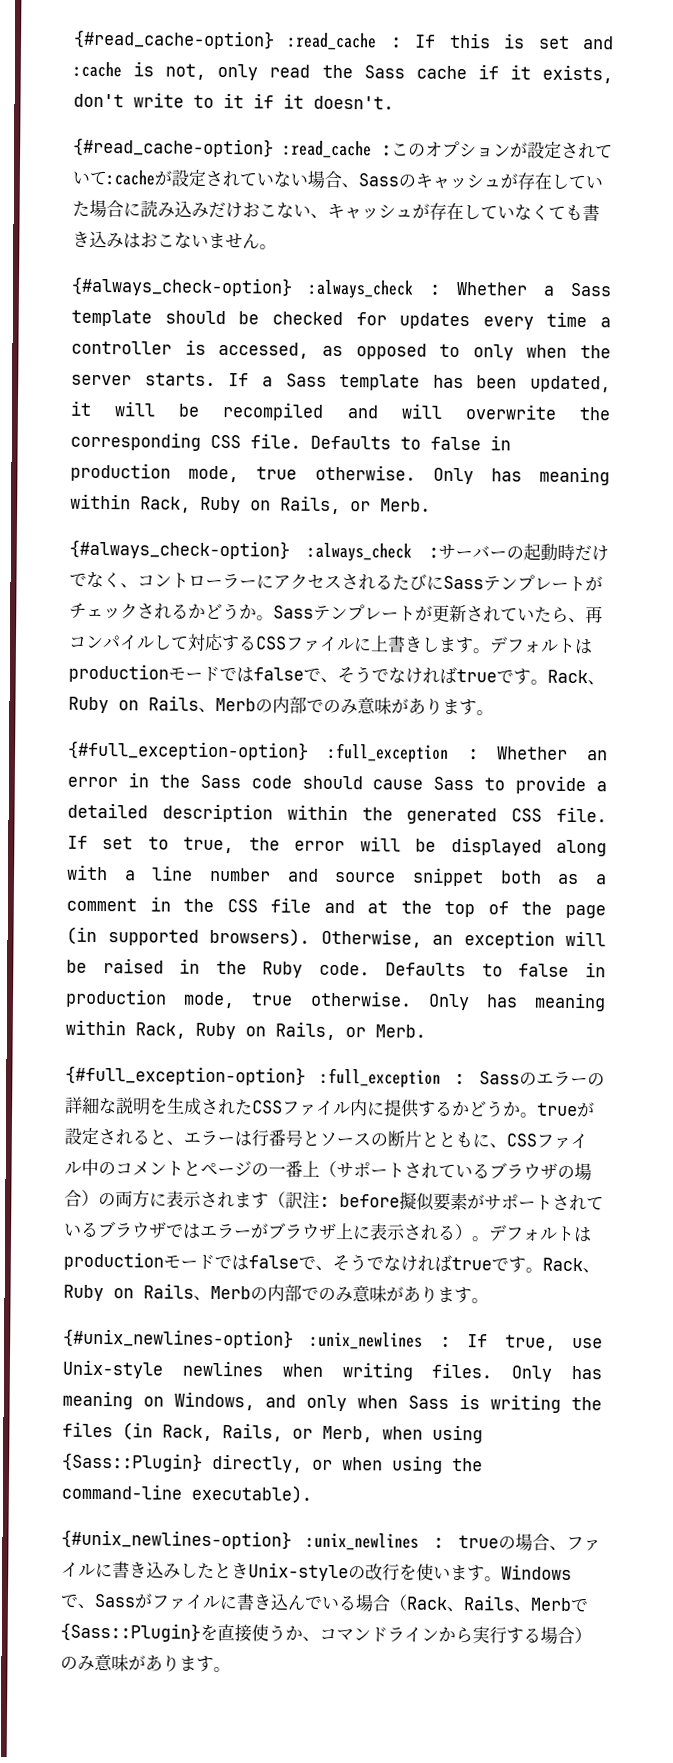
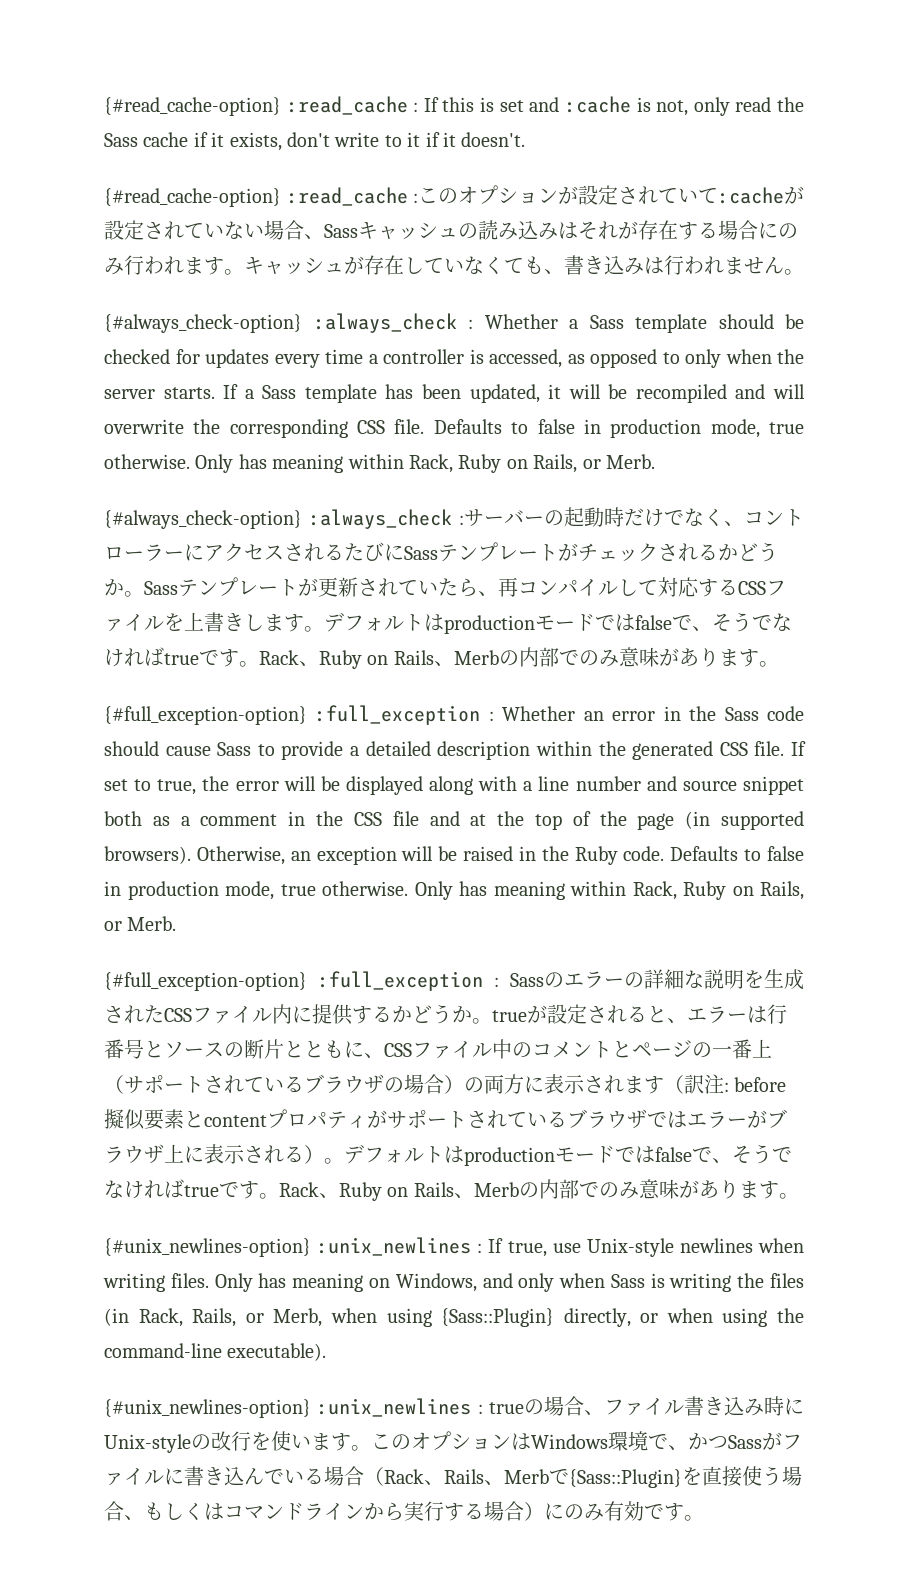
[398,172,603,190] [72,199,328,219] のキャッシュが存在していた場合に読み込みだけおこない、 -> [358,220,798,240] [104,255,244,275] キャッシュの読み込みはそれが存在する場合にのみ行われます。
(583, 212) none -> [544,269,564,274] 、
[140,232,209,248] おこない -> [664,255,724,275] 行われ
[353,637,372,652] に -> [164,613,184,631] を
(468, 1201) none -> [184,1109,367,1129] とcontentプロパティ
[95,1561,249,1580] に書き込みしたとき -> [684,1396,804,1416] 書き込み時に
[501,1564,572,1580] [60,1593,95,1610] Windowsで、 -> [371,1431,728,1451] このオプションはWindows環境で、かつ
[285,1625,320,1642] か、 -> [782,1466,802,1486] [104,1501,224,1521] 場合、もしくは
[60,1653,197,1672] のみ意味がありま -> [544,1501,664,1521] にのみ有効で

